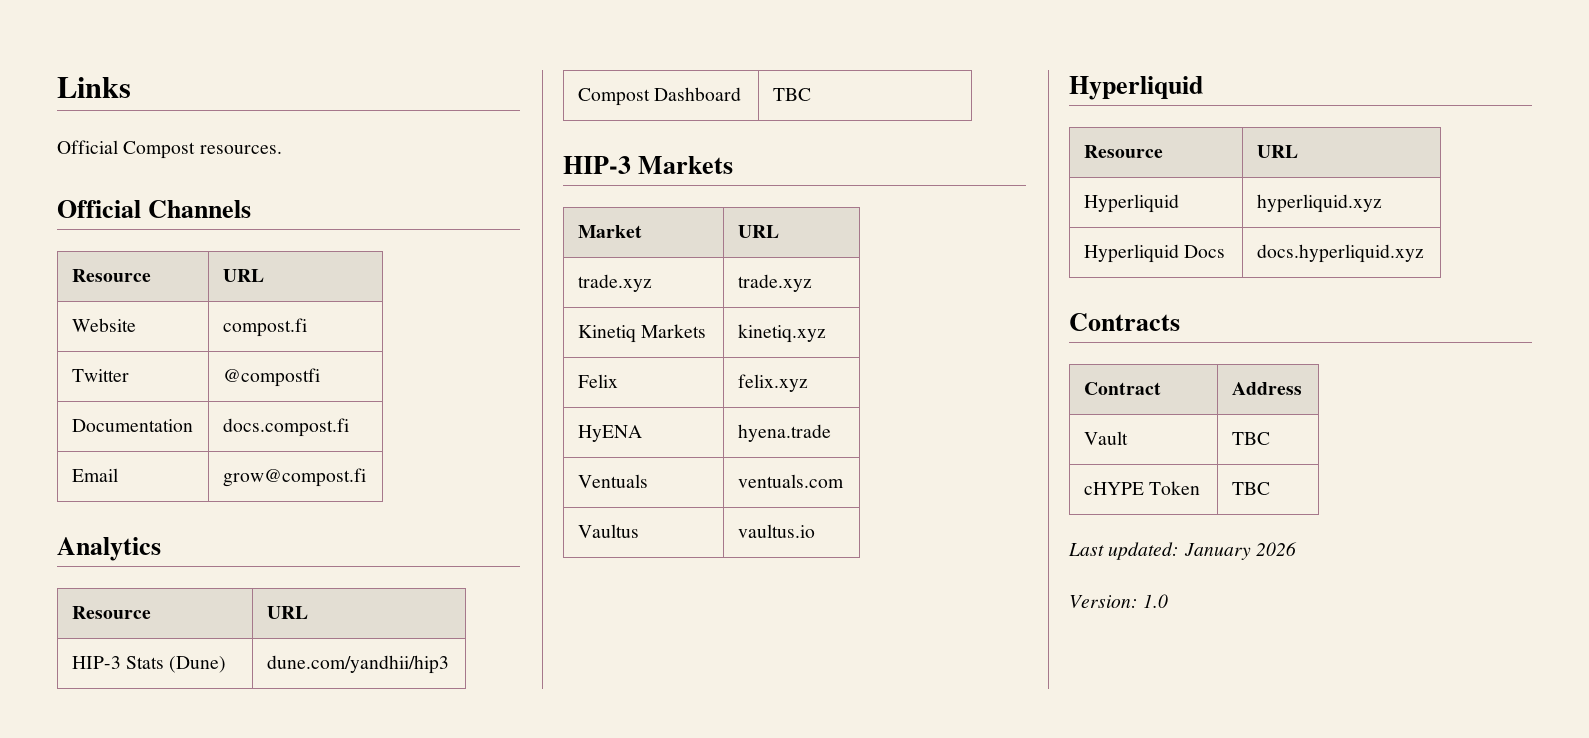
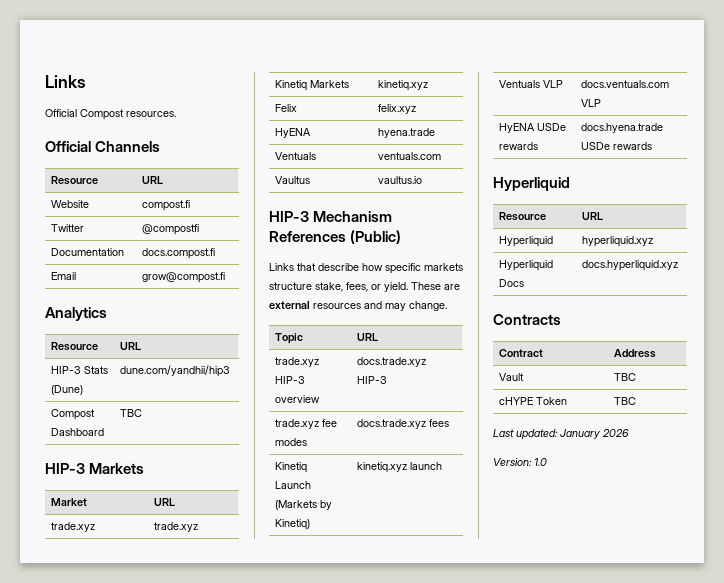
(815, 531) none -> [269,211,393,222] [269,230,402,244] [269,263,463,274] [269,282,460,292] [269,301,447,311] [275,333,304,344] [357,333,379,341] [275,357,320,367] [275,376,306,384] [275,395,321,403] [357,357,427,367] [357,376,388,384] [275,419,338,429] [275,438,308,446] [357,419,450,429] [275,462,308,473] [275,481,312,489] [275,500,333,510] [275,519,311,530] [357,462,443,473] [499,80,564,88] [581,80,670,88] [581,99,602,107] [499,123,567,133] [499,142,539,150] [581,123,664,133] [581,142,653,150] // HIP-3 Mechanism References (Public) // Links that describe how specific markets structure stake, fees, or yield. These are external resources and may change. // Topic | URL // trade.xyz HIP-3 overview | docs.trade.xyz HIP-3 // trade.xyz fee modes | docs.trade.xyz fees // Kinetiq Launch (Markets by Kinetiq) | kinetiq.xyz launch // Ventuals VLP | docs.ventuals.com VLP // HyENA USDe rewards | docs.hyena.trade USDe rewards

